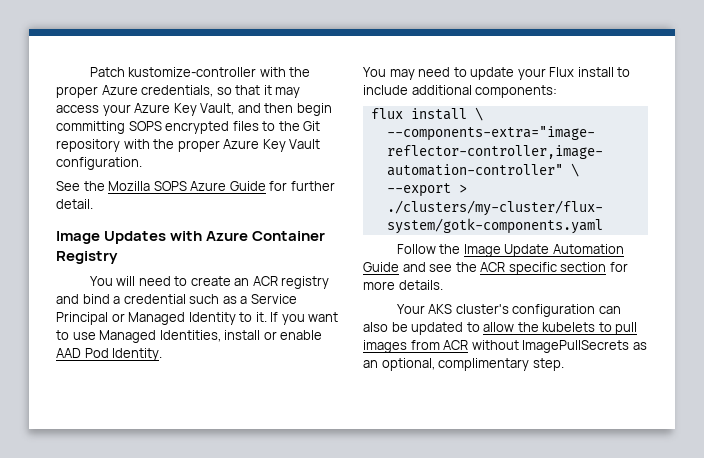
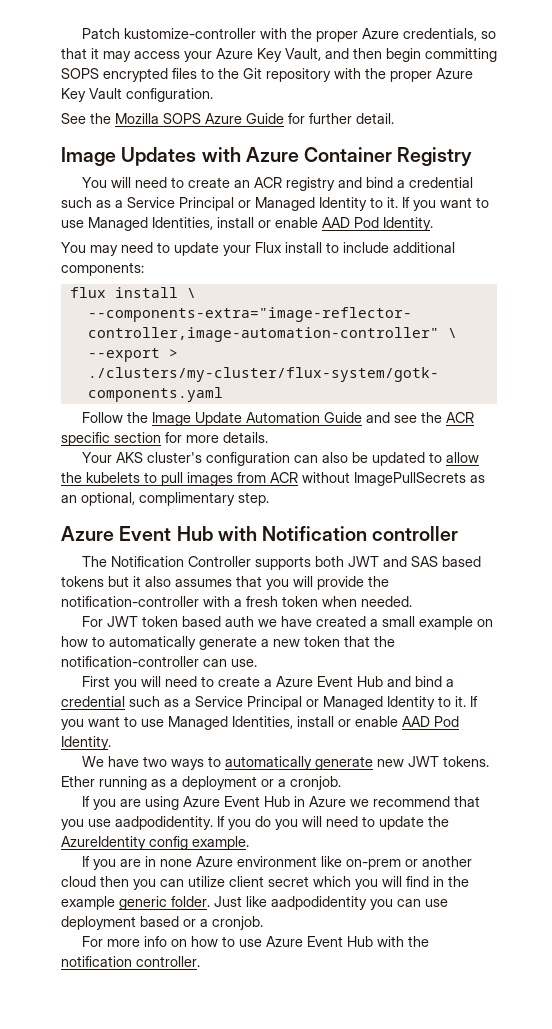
(564, 364) none -> [61,526,459,541] [81,556,481,570] [61,576,389,590] [61,596,412,607] [81,616,493,630] [61,636,395,650] [61,656,257,667] [81,676,454,690] [61,696,478,710] [61,716,459,730] [61,736,111,750] [81,756,489,770] [61,776,341,790] [81,796,480,810] [61,816,449,830] [61,836,249,850] [81,856,472,870] [61,876,469,890] [61,896,448,910] [61,916,263,930] [81,936,429,947] [61,956,200,967] // Azure Event Hub with Notification controller // The Notification Controller supports both JWT and SAS based tokens but it also assumes that you will provide the notification-controller with a fresh token when needed. // For JWT token based auth we have created a small example on how to automatically generate a new token that the notification-controller can use. // First you will need to create a Azure Event Hub and bind a credential such as a Service Principal or Managed Identity to it. If you want to use Managed Identities, install or enable AAD Pod Identity. // We have two ways to automatically generate new JWT tokens. Ether running as a deployment or a cronjob. // If you are using Azure Event Hub in Azure we recommend that you use aadpodidentity. If you do you will need to update the AzureIdentity config example. // If you are in none Azure environment like on-prem or another cloud then you can utilize client secret which you will find in the example generic folder. Just like aadpodidentity you can use deployment based or a cronjob. // For more info on how to use Azure Event Hub with the notification controller.

